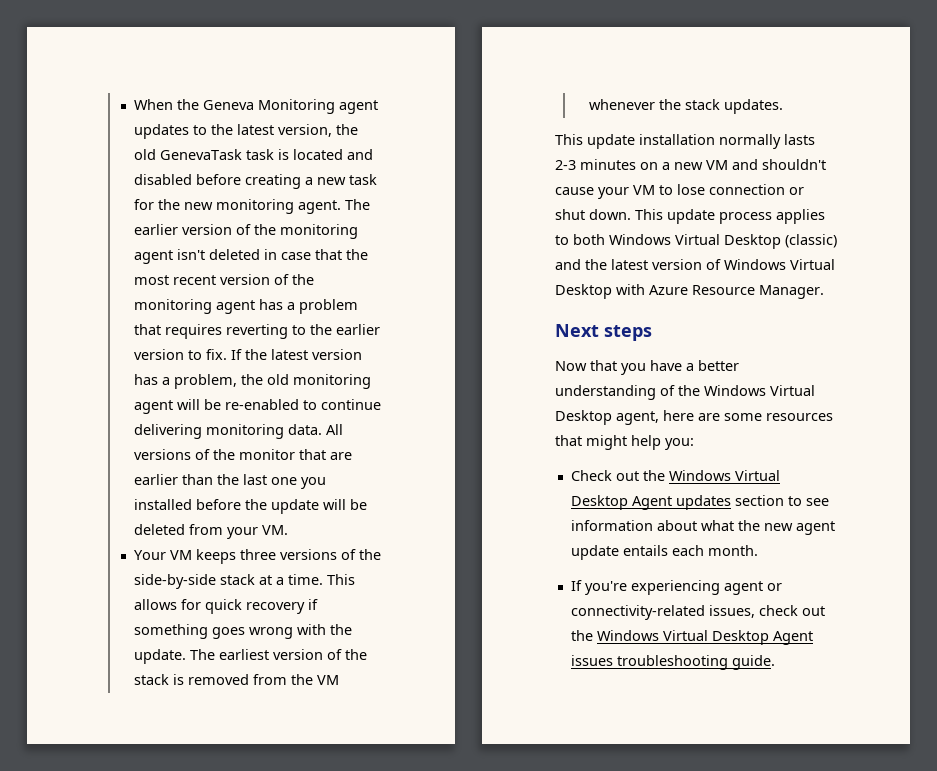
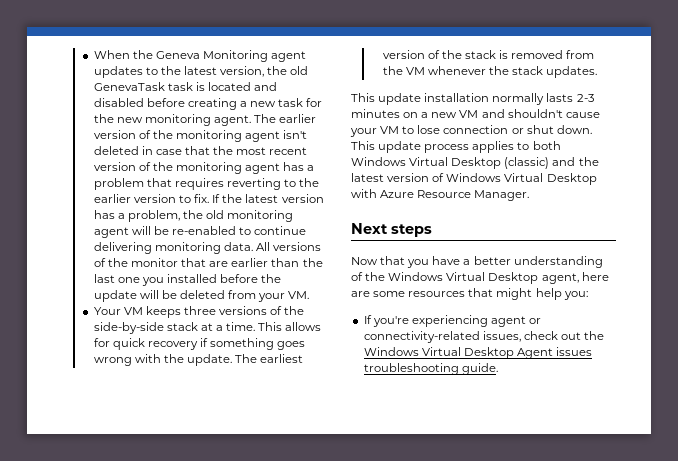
[570,470,780,481] [570,495,829,510] [570,520,835,535] [570,545,758,560] // Check out the Windows Virtual Desktop Agent updates section to see information about what the new agent update entails each month. -> (588, 295) none

